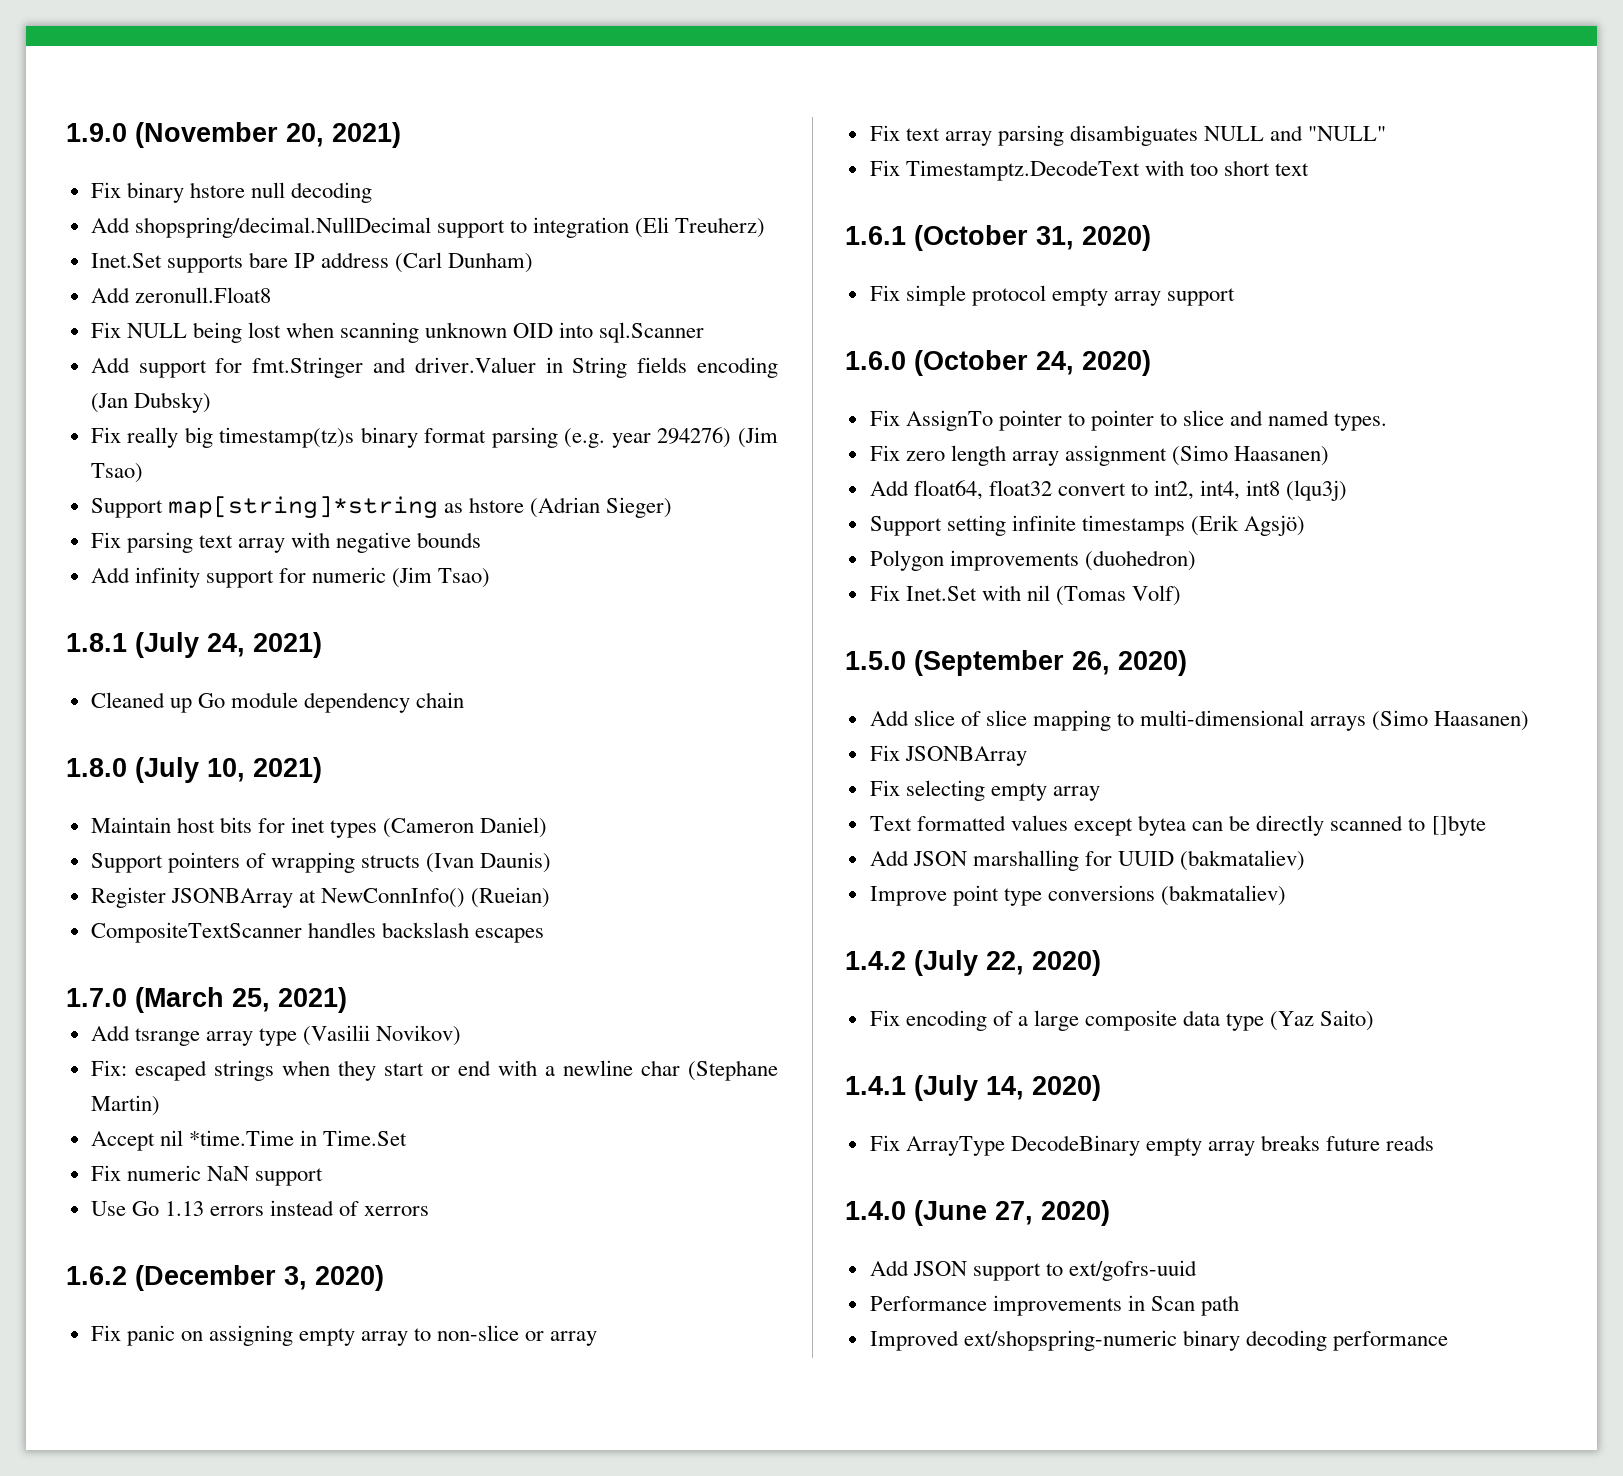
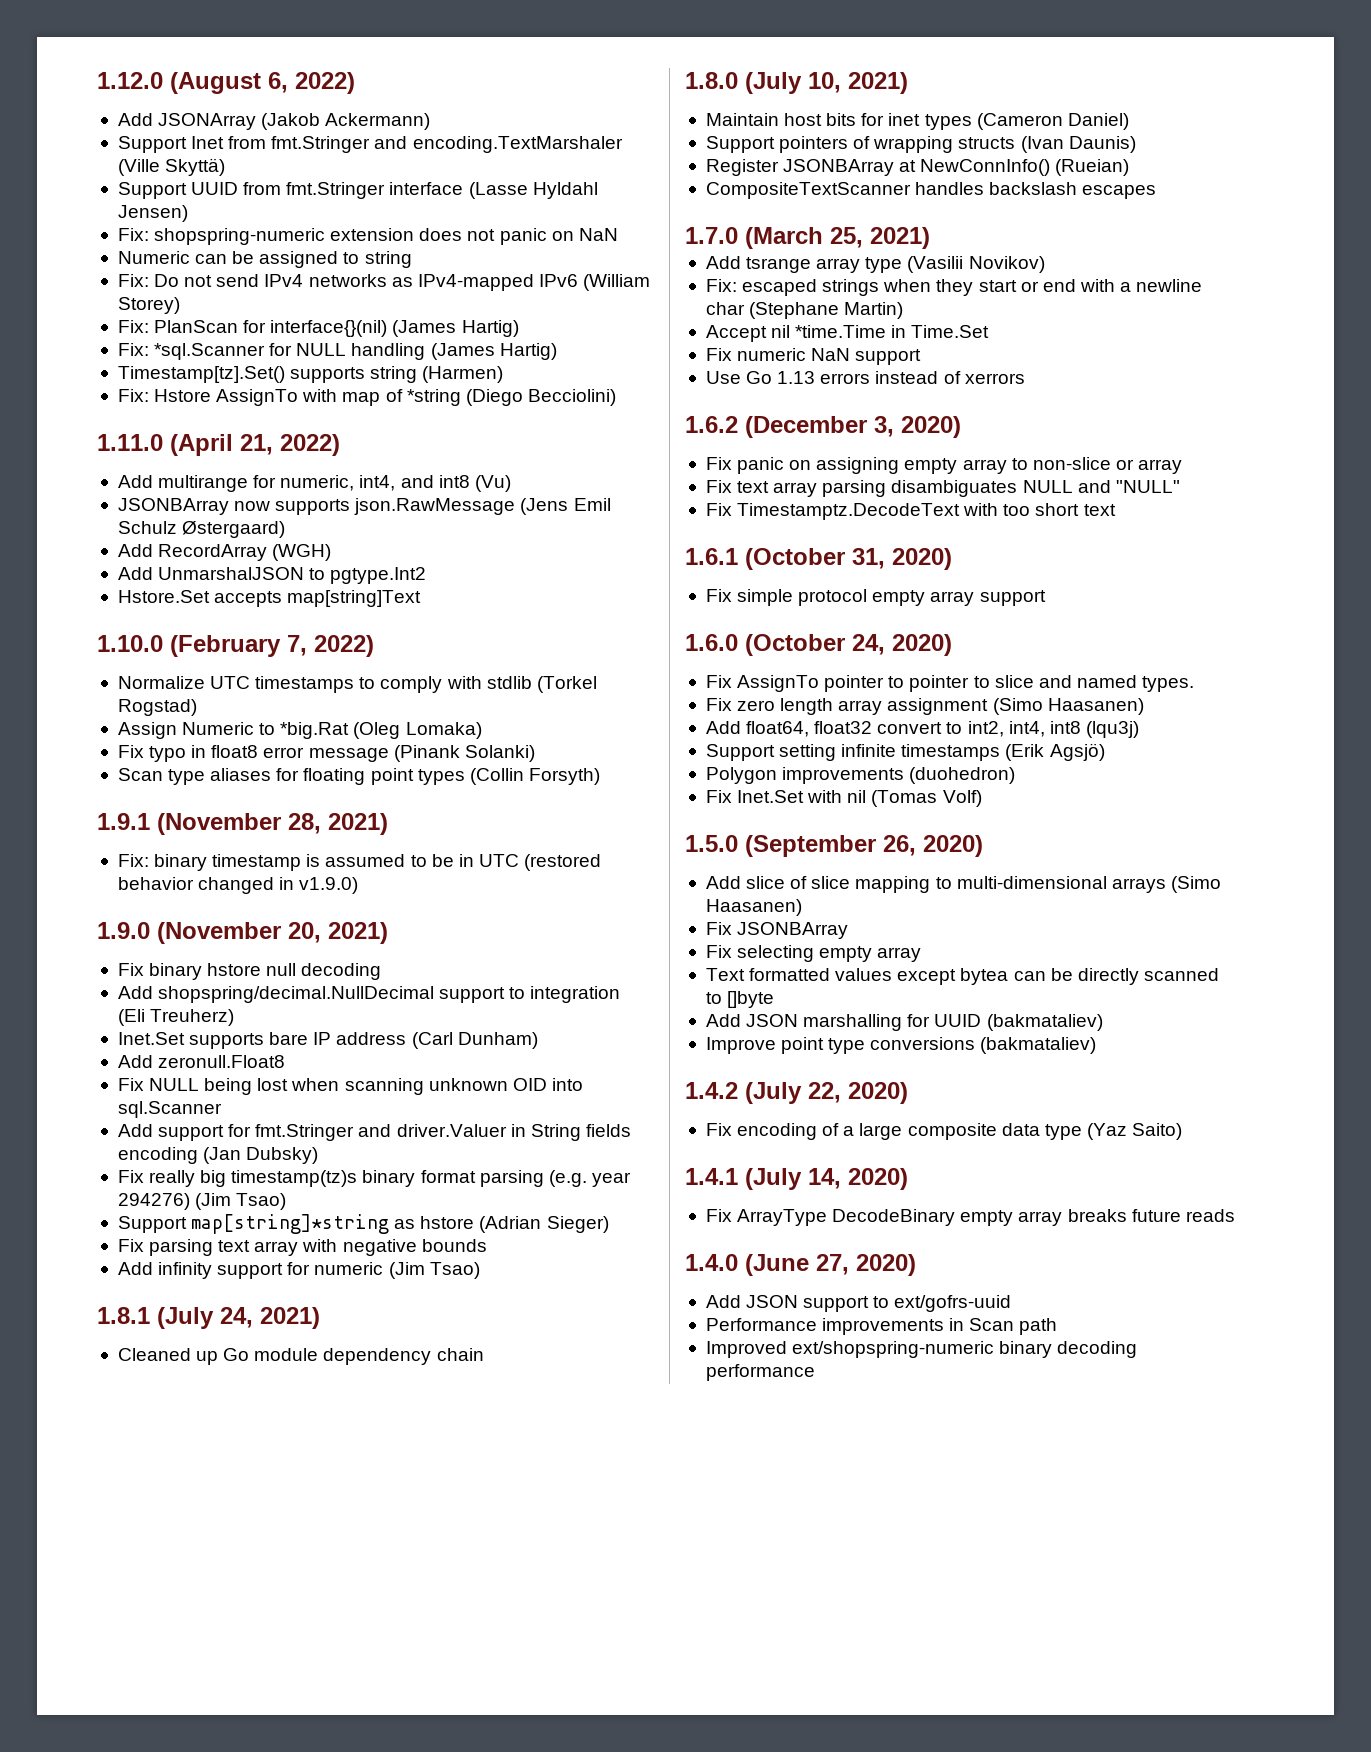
(66, 132) none -> [97,72,355,94] [117,113,431,130] [117,136,623,153] [117,158,226,176] [117,182,598,199] [117,205,188,222] [117,228,618,245] [117,251,412,268] [117,274,651,291] [117,297,180,314] [117,320,519,337] [117,343,557,360] [117,366,504,383] [117,389,616,406] [97,434,340,456] [117,475,511,492] [117,498,611,515] [117,521,286,538] [117,544,332,561] [117,567,427,584] [117,590,422,607] [97,635,374,657] [117,676,597,693] [117,699,197,716] [117,722,482,739] [117,745,535,762] [117,768,600,785] [97,813,388,835] [117,854,602,871] [117,877,359,894] 1.12.0 (August 6, 2022) // Add JSONArray (Jakob Ackermann) // Support Inet from fmt.Stringer and encoding.TextMarshaler (Ville Skyttä) // Support UUID from fmt.Stringer interface (Lasse Hyldahl Jensen) // Fix: shopspring-numeric extension does not panic on NaN // Numeric can be assigned to string // Fix: Do not send IPv4 networks as IPv4-mapped IPv6 (William Storey) // Fix: PlanScan for interface{}(nil) (James Hartig) // Fix: *sql.Scanner for NULL handling (James Hartig) // Timestamp[tz].Set() supports string (Harmen) // Fix: Hstore AssignTo with map of *string (Diego Becciolini) // 1.11.0 (April 21, 2022) // Add multirange for numeric, int4, and int8 (Vu) // JSONBArray now supports json.RawMessage (Jens Emil Schulz Østergaard) // Add RecordArray (WGH) // Add UnmarshalJSON to pgtype.Int2 // Hstore.Set accepts map[string]Text // 1.10.0 (February 7, 2022) // Normalize UTC timestamps to comply with stdlib (Torkel Rogstad) // Assign Numeric to *big.Rat (Oleg Lomaka) // Fix typo in float8 error message (Pinank Solanki) // Scan type aliases for floating point types (Collin Forsyth) // 1.9.1 (November 28, 2021) // Fix: binary timestamp is assumed to be in UTC (restored behavior changed in v1.9.0) //

